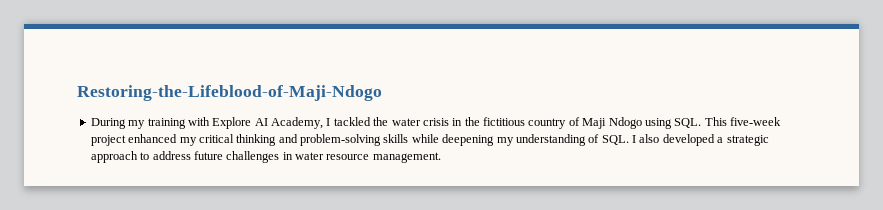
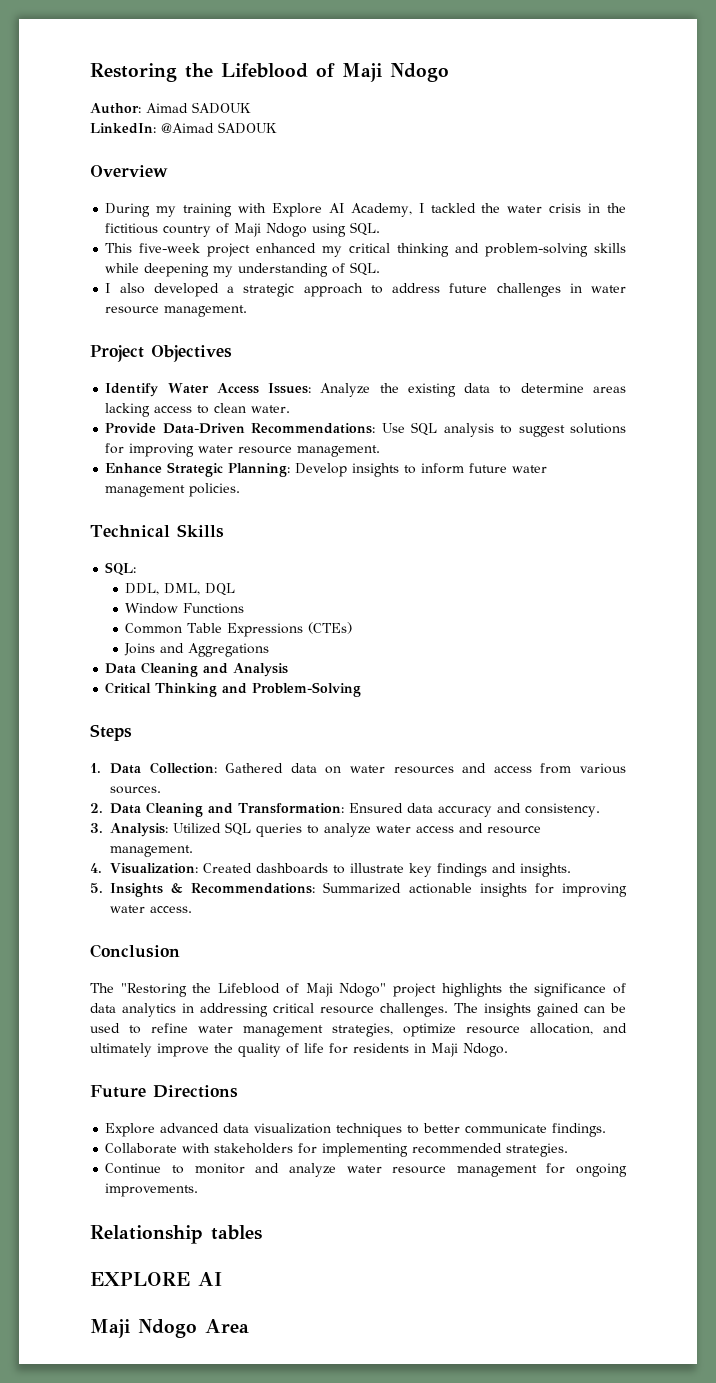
[77,85,382,101] Restoring-the-Lifeblood-of-Maji-Ndogo -> [90,63,449,82] [90,102,251,114] [90,122,277,134] [90,165,168,177] Restoring the Lifeblood of Maji Ndogo // Author: Aimad SADOUK // LinkedIn: @Aimad SADOUK // Overview
(702, 123) none -> (381, 229) //
(629, 140) none -> (381, 269) //
(441, 157) none -> [90,345,232,362] [105,383,627,397] [105,403,291,417] [105,422,626,437] [105,443,381,457] [105,462,548,477] [105,483,241,497] [90,524,224,538] [105,562,137,576] [125,583,236,596] [125,603,245,614] [125,622,353,637] [124,643,270,657] [105,662,289,677] [105,682,362,697] [90,724,132,741] [90,762,626,774] [110,786,162,794] [90,802,601,817] [90,822,542,837] [110,845,194,857] [90,863,572,877] [90,882,627,897] [110,905,193,913] [90,944,180,958] [90,983,627,997] [90,1003,626,1017] [90,1023,627,1037] [90,1043,508,1057] [90,1085,238,1098] [105,1123,607,1137] [105,1143,569,1157] [105,1163,627,1177] [105,1183,199,1197] [90,1225,262,1244] [90,1272,222,1286] [90,1319,249,1338] // Project Objectives // Identify Water Access Issues: Analyze the existing data to determine areas lacking access to clean water. // Provide Data-Driven Recommendations: Use SQL analysis to suggest solutions for improving water resource management. // Enhance Strategic Planning: Develop insights to inform future water management policies. // Technical Skills // SQL: // DDL, DML, DQL // Window Functions // Common Table Expressions (CTEs) // Joins and Aggregations // Data Cleaning and Analysis // Critical Thinking and Problem-Solving // Steps // 1. Data Collection: Gathered data on water resources and access from various sources. // 2. Data Cleaning and Transformation: Ensured data accuracy and consistency. // 3. Analysis: Utilized SQL queries to analyze water access and resource management. // 4. Visualization: Created dashboards to illustrate key findings and insights. // 5. Insights & Recommendations: Summarized actionable insights for improving water access. // Conclusion // The "Restoring the Lifeblood of Maji Ndogo" project highlights the significance of data analytics in addressing critical resource challenges. The insights gained can be used to refine water management strategies, optimize resource allocation, and ultimately improve the quality of life for residents in Maji Ndogo. // Future Directions // Explore advanced data visualization techniques to better communicate findings. // Collaborate with stakeholders for implementing recommended strategies. // Continue to monitor and analyze water resource management for ongoing improvements. // Relationship tables // EXPLORE AI // Maji Ndogo Area

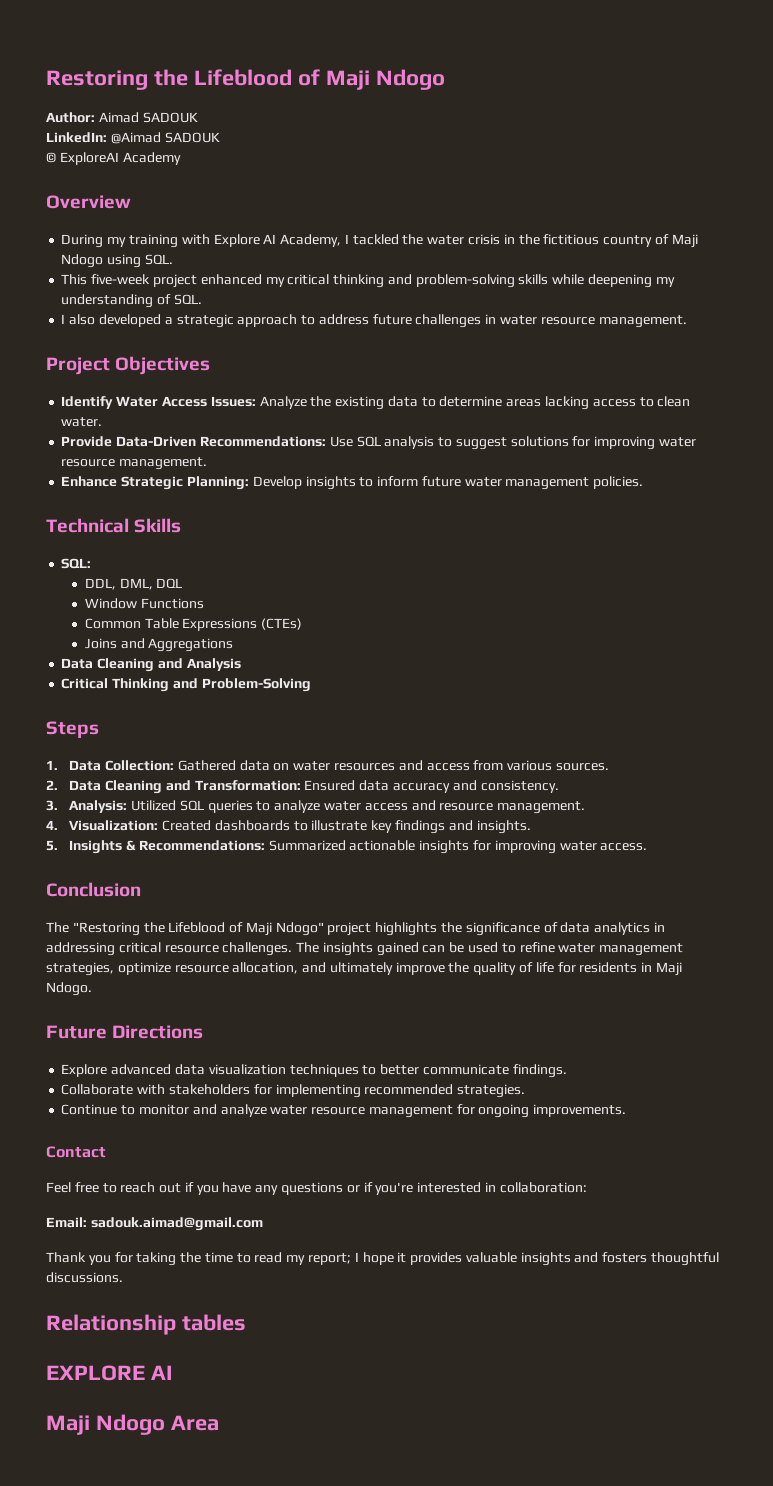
(277, 128) none -> [46,152,181,165] // © ExploreAI Academy
(199, 1190) none -> [46,1146,106,1158] [46,1182,587,1195] [46,1217,263,1231] [46,1252,720,1266] [46,1272,123,1283] // Contact // Feel free to reach out if you have any questions or if you're interested in collaboration: // Email: sadouk.aimad@gmail.com // Thank you for taking the time to read my report; I hope it provides valuable insights and fosters thoughtful discussions.

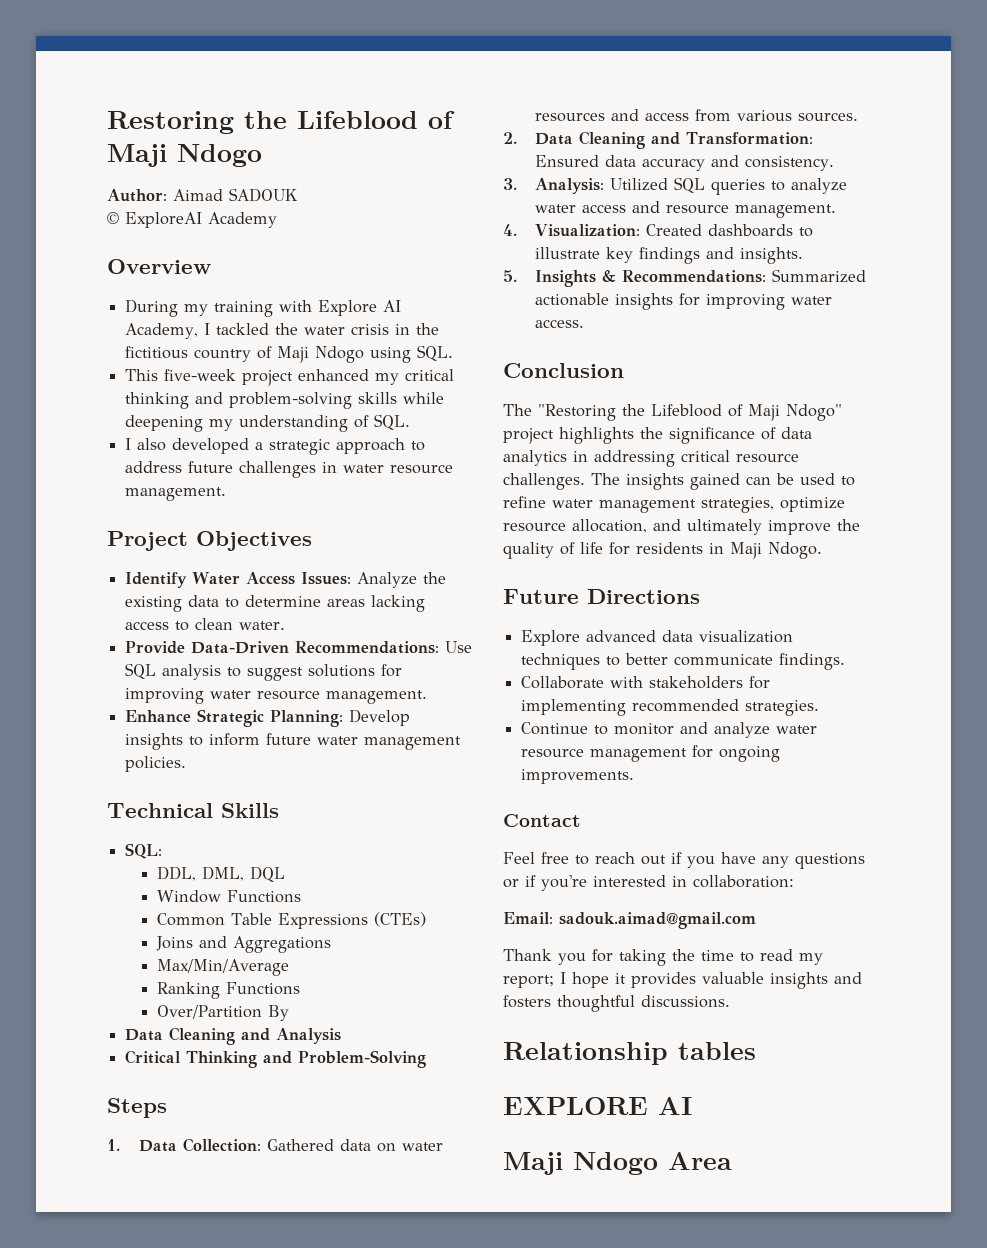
[46,132,220,144] // LinkedIn: @Aimad SADOUK -> (298, 195) none
(234, 645) none -> [156,959,289,976] [156,982,300,999] [156,1005,289,1021] // Max/Min/Average // Ranking Functions // Over/Partition By

